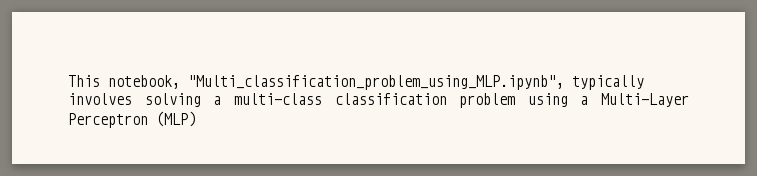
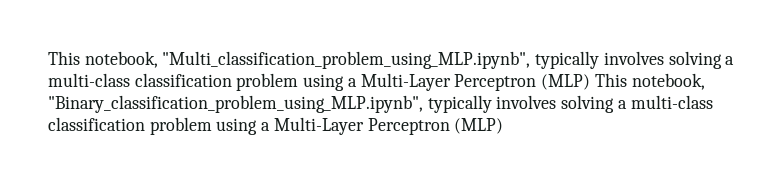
(196, 119) none -> [594,73,705,90] [48,95,713,113] [48,117,504,135] This notebook, "Binary_classification_problem_using_MLP.ipynb", typically involves solving a multi-class classification problem using a Multi-Layer Perceptron (MLP)

